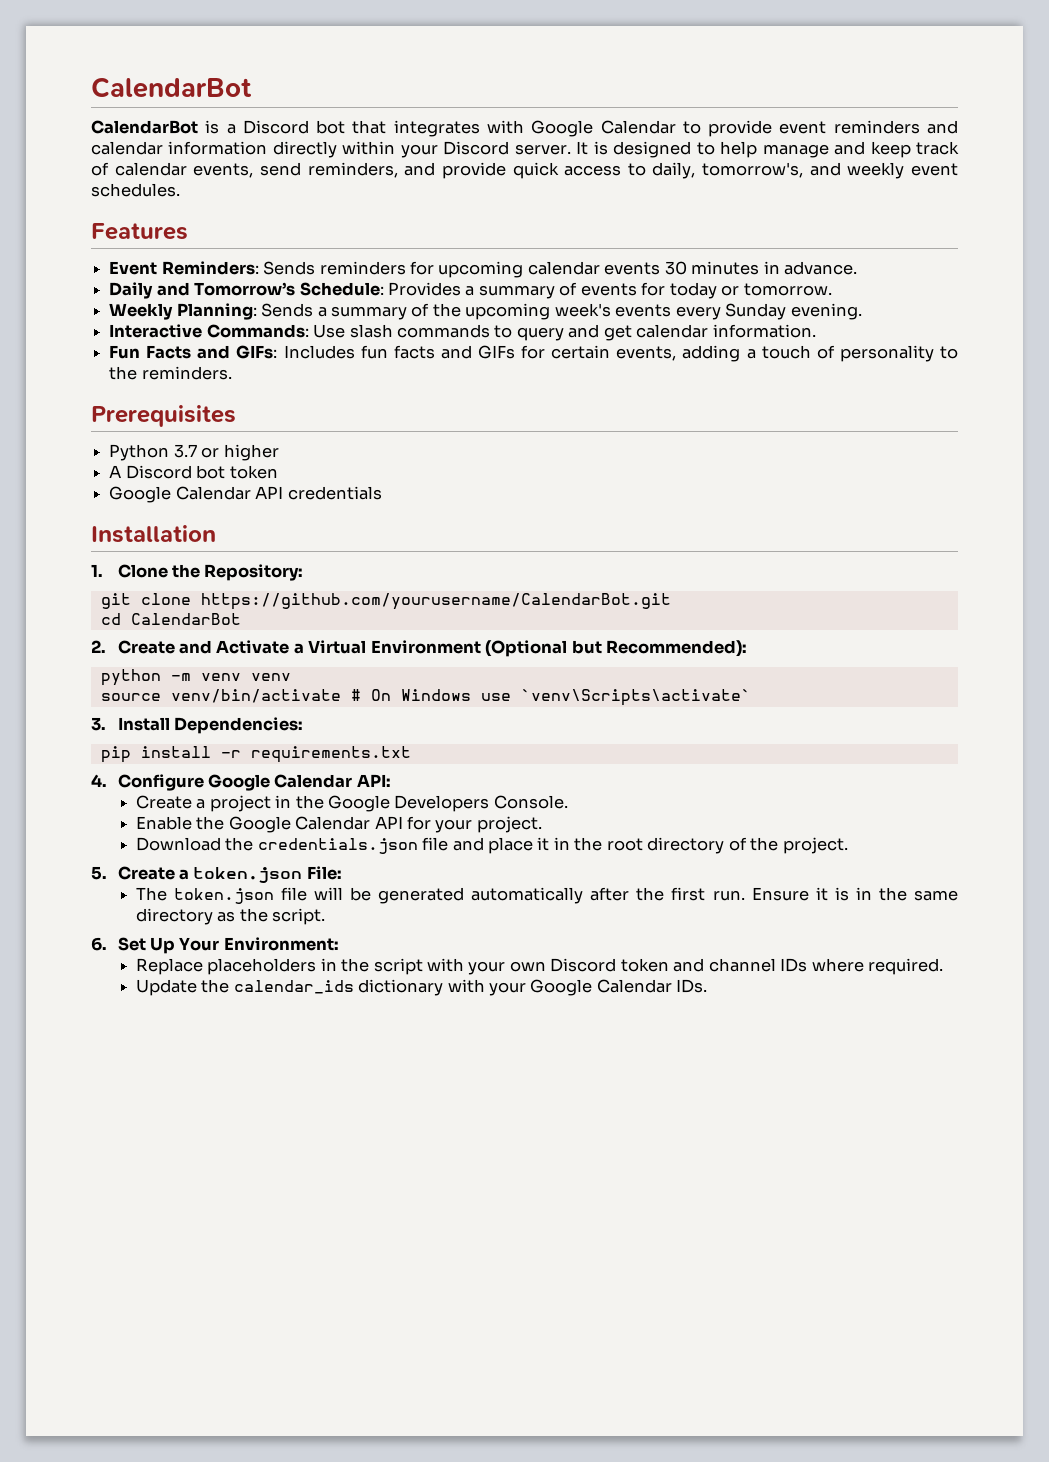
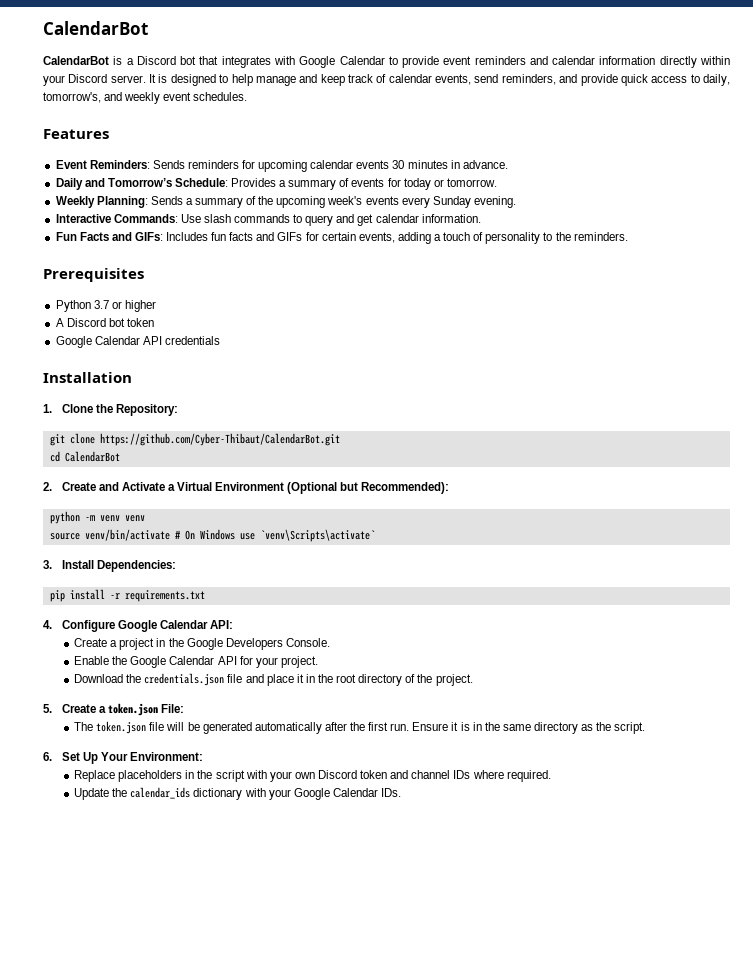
[200,593,671,610] https://github.com/yourusername/CalendarBot.git -> [99,433,340,446] https://github.com/Cyber-Thibaut/CalendarBot.git

